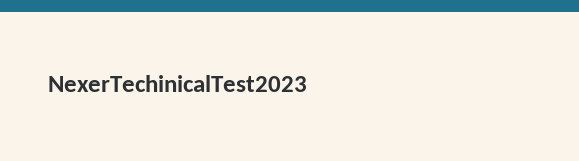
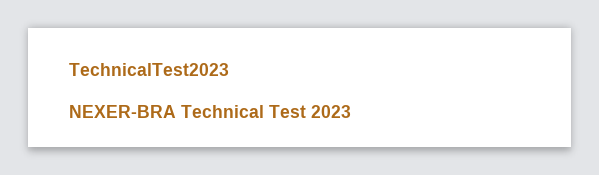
[48,75,307,92] NexerTechinicalTest2023 -> [69,63,229,76] [69,105,351,118] TechnicalTest2023 // NEXER-BRA Technical Test 2023

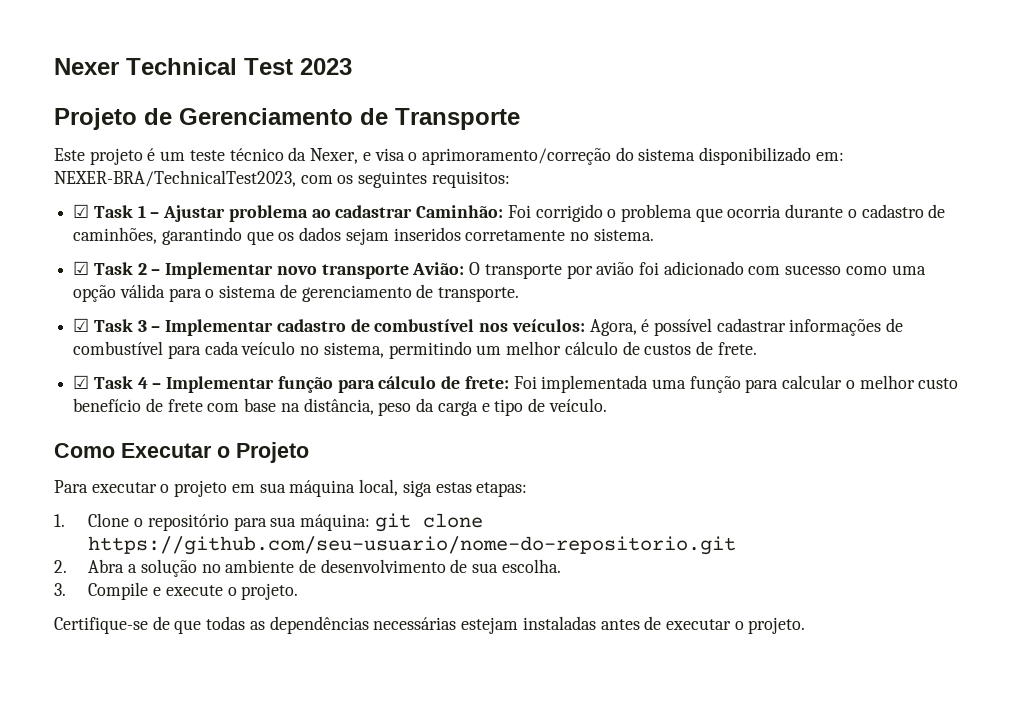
[69,63,229,76] [69,105,176,118] TechnicalTest2023 // NEXER-BRA -> [54,58,119,75] Nexer
(351, 111) none -> [54,108,520,130] [54,147,844,165] [54,170,510,188] [73,204,946,222] [73,227,654,245] [73,261,926,279] [73,284,520,302] [73,318,904,336] [73,341,757,359] [73,375,959,393] [73,398,607,416] [54,442,309,463] [54,479,528,497] [54,513,483,532] [88,536,737,555] [54,559,561,577] [54,582,299,600] [54,616,806,634] // Projeto de Gerenciamento de Transporte // Este projeto é um teste técnico da Nexer, e visa o aprimoramento/correção do sistema disponibilizado em: NEXER-BRA/TechnicalTest2023, com os seguintes requisitos: // ☑ Task 1 – Ajustar problema ao cadastrar Caminhão: Foi corrigido o problema que ocorria durante o cadastro de caminhões, garantindo que os dados sejam inseridos corretamente no sistema. // ☑ Task 2 – Implementar novo transporte Avião: O transporte por avião foi adicionado com sucesso como uma opção válida para o sistema de gerenciamento de transporte. // ☑ Task 3 – Implementar cadastro de combustível nos veículos: Agora, é possível cadastrar informações de combustível para cada veículo no sistema, permitindo um melhor cálculo de custos de frete. // ☑ Task 4 – Implementar função para cálculo de frete: Foi implementada uma função para calcular o melhor custo benefício de frete com base na distância, peso da carga e tipo de veículo. // Como Executar o Projeto // Para executar o projeto em sua máquina local, siga estas etapas: // 1. Clone o repositório para sua máquina: git clone https://github.com/seu-usuario/nome-do-repositorio.git // 2. Abra a solução no ambiente de desenvolvimento de sua escolha. // 3. Compile e execute o projeto. // Certifique-se de que todas as dependências necessárias estejam instaladas antes de executar o projeto.

